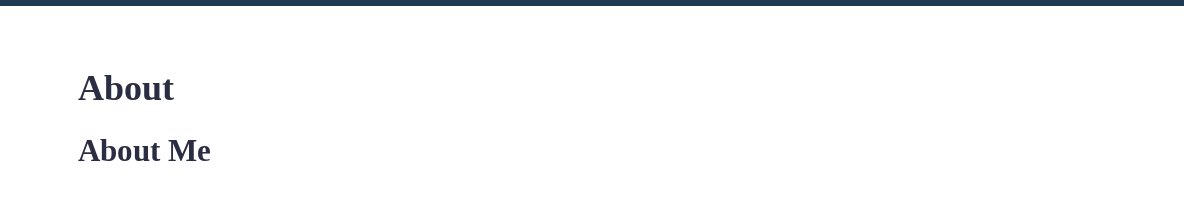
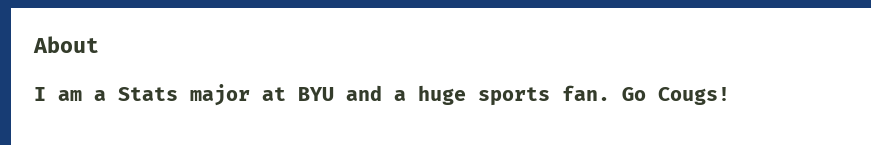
[78,139,212,161] About Me -> [34,84,730,106] I am a Stats major at BYU and a huge sports fan. Go Cougs!

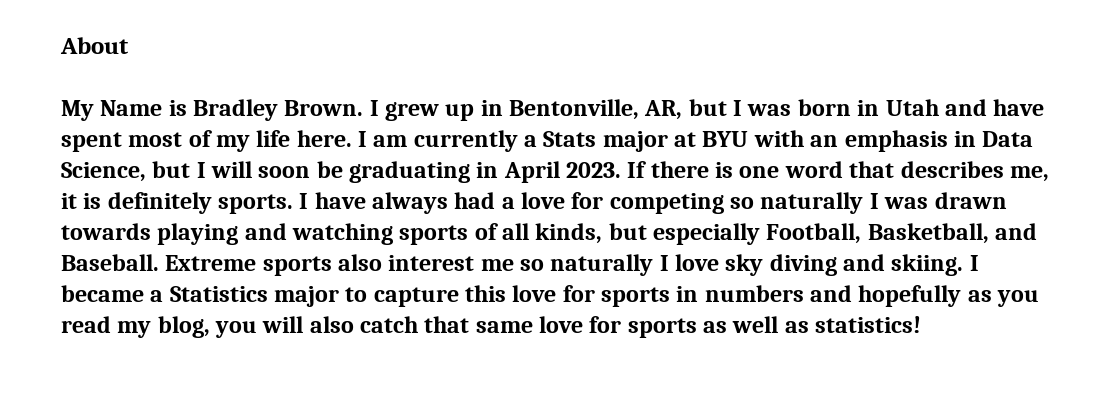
(99, 44) none -> [61,99,1045,121] [61,130,352,152] My Name is Bradley Brown. I grew up in Bentonville, AR, but I was born in Utah and have spent most of my life here.
(82, 95) none -> [413,130,518,152] currently
[346,85,730,106] and a huge sports fan. Go Cougs! -> [753,130,1034,152] [61,161,1049,183] [61,192,1007,214] [61,223,1038,245] [61,254,979,276] [61,285,1040,307] [61,316,922,338] with an emphasis in Data Science, but I will soon be graduating in April 2023. If there is one word that describes me, it is definitely sports. I have always had a love for competing so naturally I was drawn towards playing and watching sports of all kinds, but especially Football, Basketball, and Baseball. Extreme sports also interest me so naturally I love sky diving and skiing. I became a Statistics major to capture this love for sports in numbers and hopefully as you read my blog, you will also catch that same love for sports as well as statistics!

